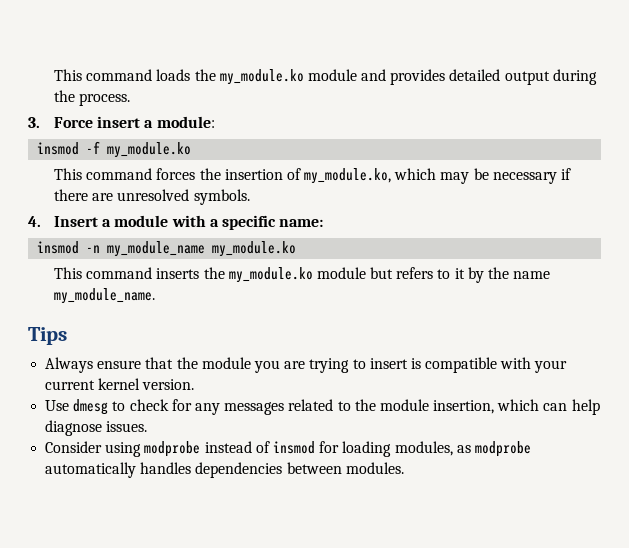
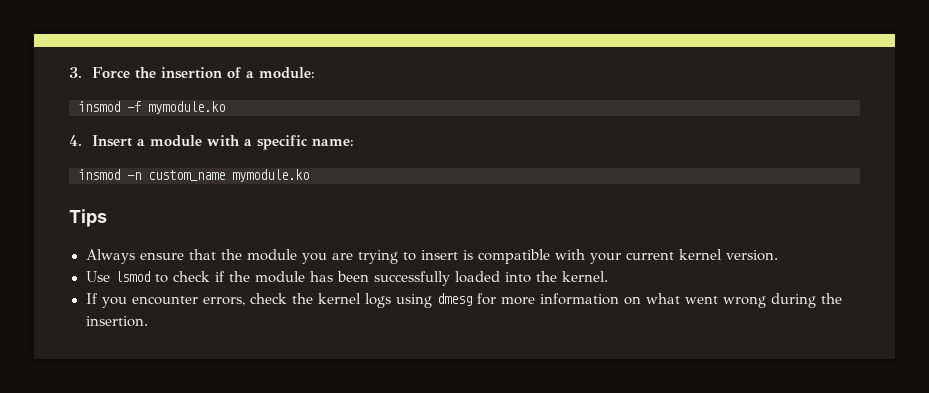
[53,69,597,85] [53,90,131,106] [28,116,215,128] [37,141,192,158] [53,168,571,184] [53,189,250,205] This command loads the my_module.ko module and provides detailed output during the process. // 3. Force insert a module: // insmod -f my_module.ko // This command forces the insertion of my_module.ko, which may be necessary if there are unresolved symbols. -> [69,67,316,79] [78,101,225,114] 3. Force the insertion of a module: // insmod -f mymodule.ko
[107,241,297,257] [53,267,551,283] [53,288,155,304] my_module_name my_module.ko // This command inserts the my_module.ko module but refers to it by the name my_module_name. -> [148,169,309,182] custom_name mymodule.ko
[73,399,109,415] dmesg -> [114,271,150,282] lsmod
[171,399,600,415] [45,420,148,436] [45,441,531,457] [45,462,404,478] for any messages related to the module insertion, which can help diagnose issues. // Consider using modprobe instead of insmod for loading modules, as modprobe automatically handles dependencies between modules. -> [214,271,608,286] [85,293,842,308] [85,316,148,327] if the module has been successfully loaded into the kernel. // If you encounter errors, check the kernel logs using dmesg for more information on what went wrong during the insertion.

